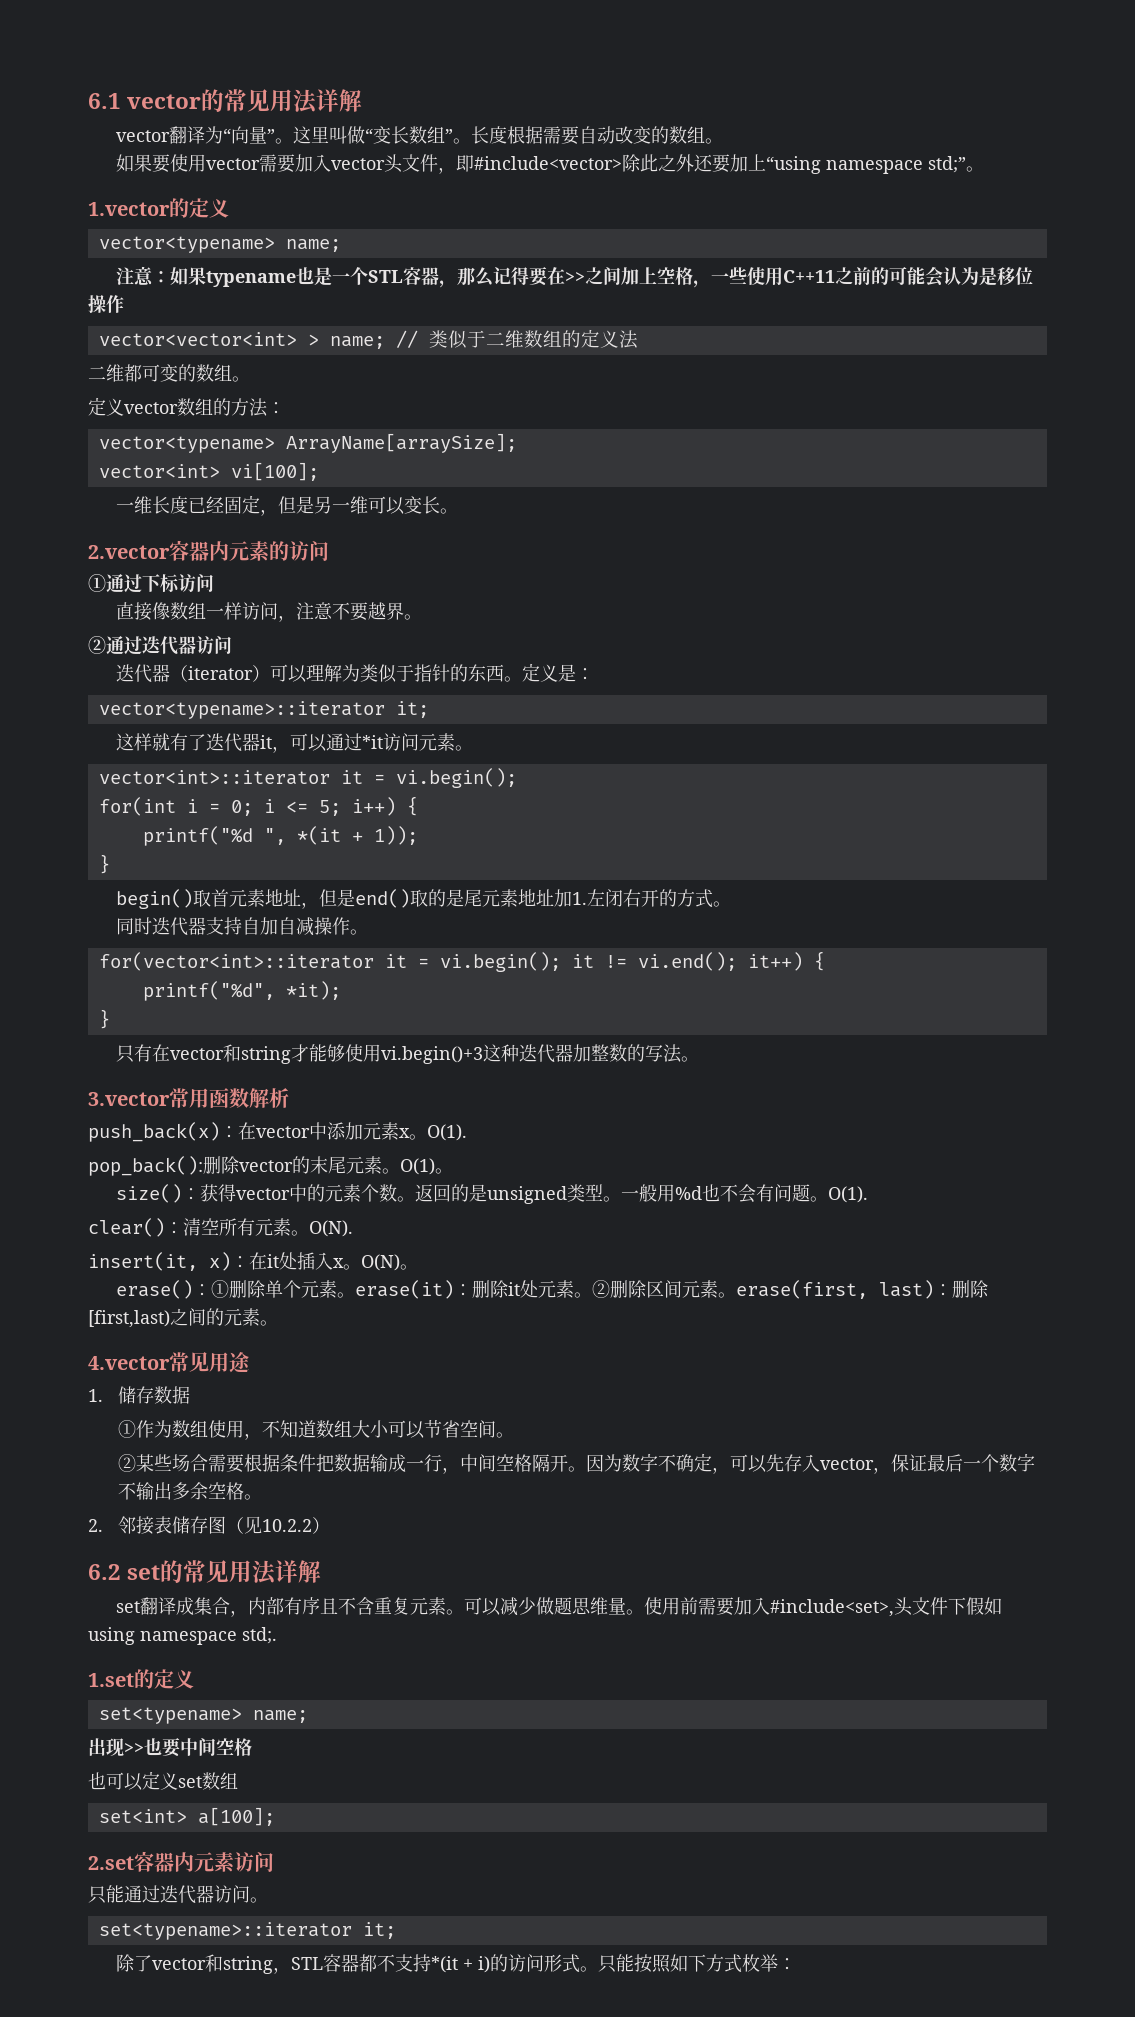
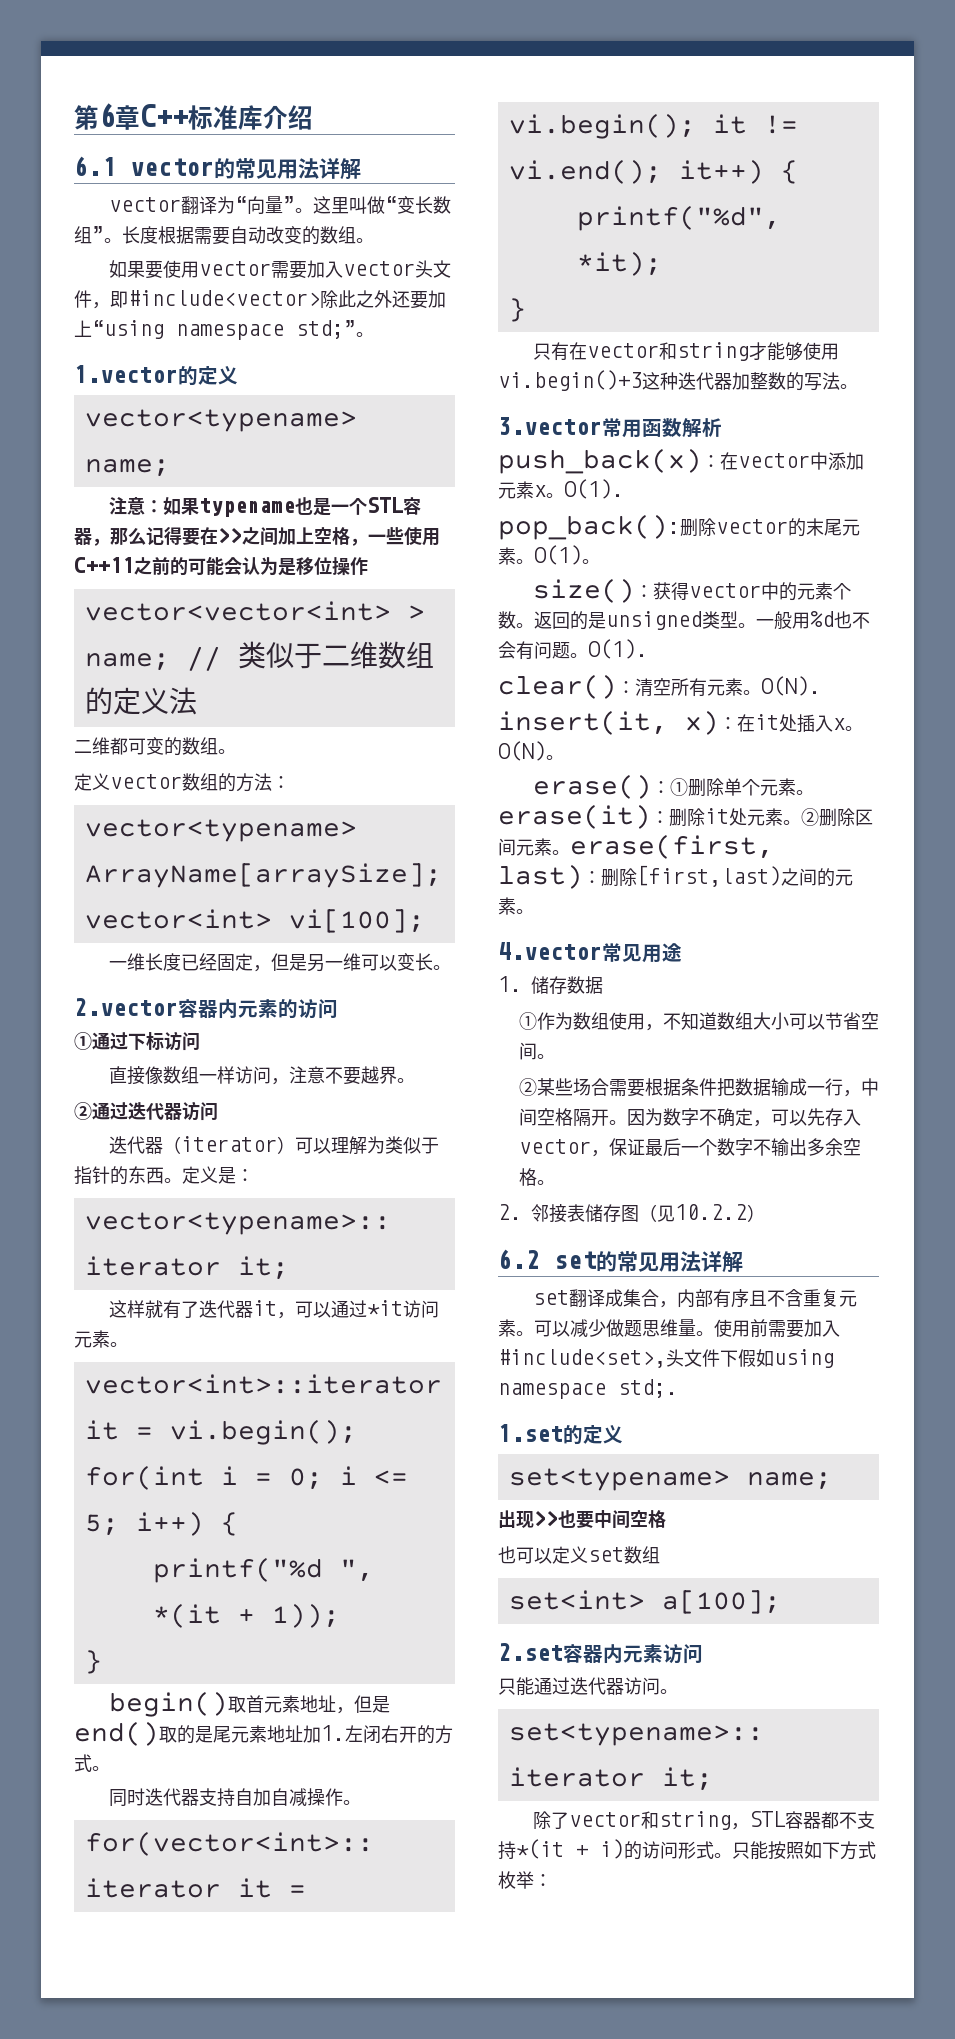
(88, 101) none -> [74,103,313,130] 第6章C++标准库介绍 //

